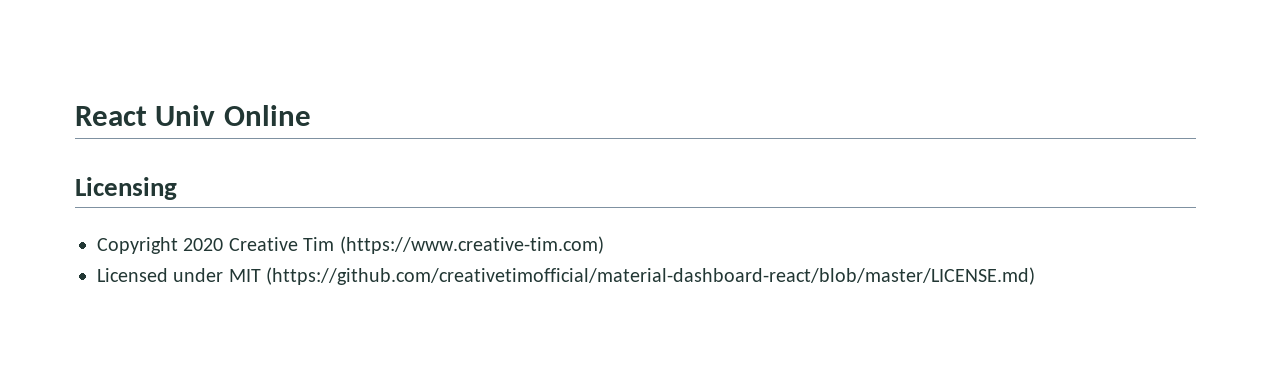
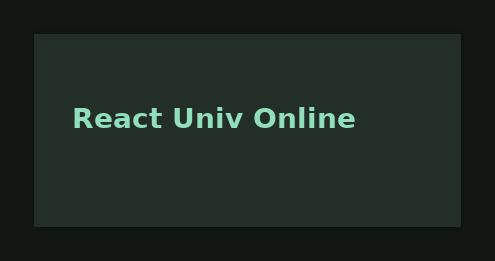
[75,177,177,200] [97,236,604,254] [97,267,1036,285] // Licensing // Copyright 2020 Creative Tim (https://www.creative-tim.com) // Licensed under MIT (https://github.com/creativetimofficial/material-dashboard-react/blob/master/LICENSE.md) -> (356, 117) none

